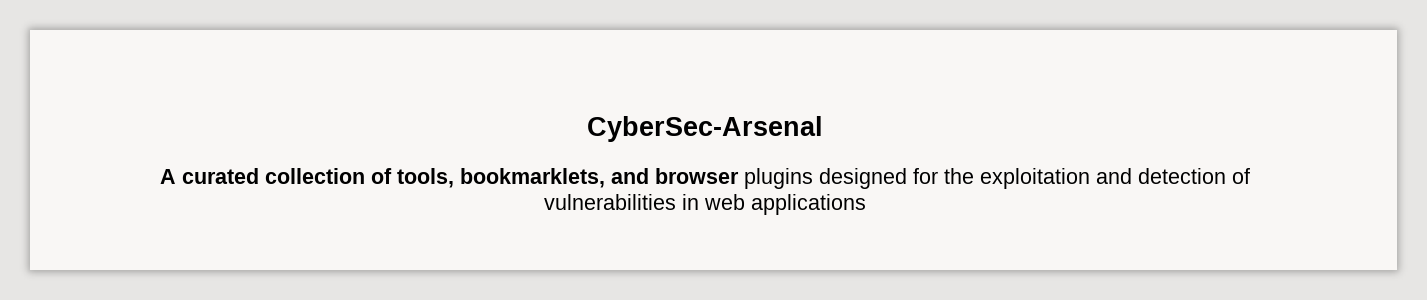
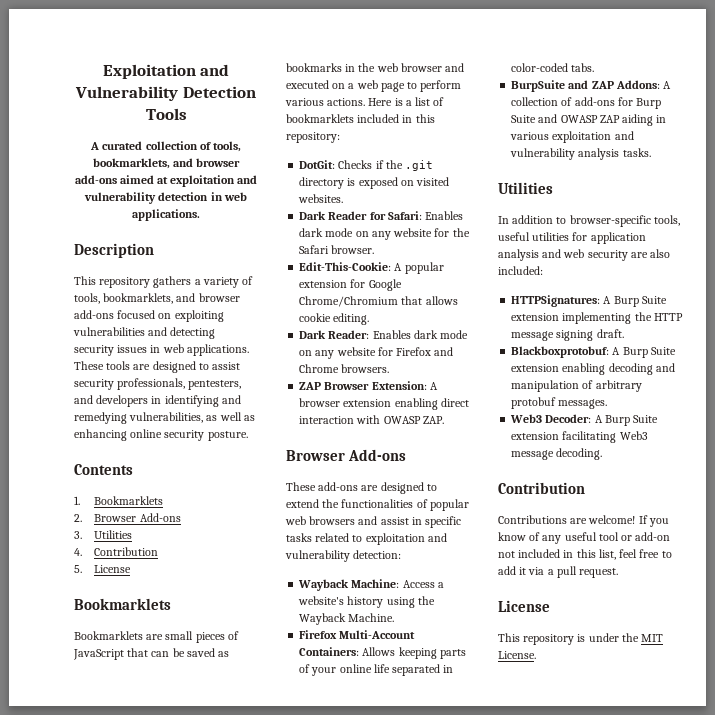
[587,116,823,142] CyberSec-Arsenal -> [102,64,230,79] [75,86,256,101] [145,108,187,120] Exploitation and Vulnerability Detection Tools
[744,168,1250,189] [544,194,866,215] plugins designed for the exploitation and detection of vulnerabilities in web applications -> [74,175,258,187] [84,192,247,204] [132,209,200,221] [74,243,154,258] [74,276,254,288] [74,293,240,304] [74,310,224,322] [73,327,216,339] [74,344,249,356] [74,361,241,373] [74,378,242,390] [74,395,241,407] [74,412,255,424] [74,429,248,441] [74,464,133,475] [74,496,164,505] [74,513,181,522] [74,530,133,539] [74,547,159,556] [74,565,132,573] [74,598,171,610] [74,631,239,643] [73,648,230,660] [286,63,465,72] [286,80,462,92] [285,97,445,106] [286,114,435,123] [286,132,340,143] [299,160,434,171] [299,177,450,189] [298,194,344,203] [299,211,464,220] [299,228,470,240] [299,245,375,254] [299,262,444,274] [299,279,402,291] [299,296,458,307] [299,313,370,325] [299,330,469,339] [299,347,454,359] [299,364,390,373] [299,381,438,390] [299,398,469,410] [299,415,444,424] [286,449,407,461] [286,482,437,494] [286,499,469,511] [285,516,462,528] [286,533,447,545] [285,550,402,562] [298,579,444,591] [298,596,435,608] [299,613,395,625] [299,630,416,639] [299,647,466,659] [299,664,454,676] [511,63,595,72] [511,80,672,92] [511,97,662,109] [511,114,667,126] [510,131,634,143] [510,148,651,160] [498,182,553,194] [498,215,680,227] [498,232,646,244] [498,249,671,261] [498,266,543,275] [511,295,667,307] [511,312,683,324] [511,329,624,341] [511,346,676,358] [511,363,675,375] [511,380,642,392] [511,397,608,409] [510,414,659,426] [511,431,648,443] [511,448,603,460] [498,482,585,494] [498,515,669,527] [498,532,671,544] [498,549,672,560] [498,566,619,578] [498,600,550,612] [498,633,664,645] [498,651,536,659] add-ons aimed at exploitation and vulnerability detection in web applications. // Description // This repository gathers a variety of tools, bookmarklets, and browser add-ons focused on exploiting vulnerabilities and detecting security issues in web applications. These tools are designed to assist security professionals, pentesters, and developers in identifying and remedying vulnerabilities, as well as enhancing online security posture. // Contents // 1. Bookmarklets // 2. Browser Add-ons // 3. Utilities // 4. Contribution // 5. License // Bookmarklets // Bookmarklets are small pieces of JavaScript that can be saved as bookmarks in the web browser and executed on a web page to perform various actions. Here is a list of bookmarklets included in this repository: // DotGit: Checks if the .git directory is exposed on visited websites. // Dark Reader for Safari: Enables dark mode on any website for the Safari browser. // Edit-This-Cookie: A popular extension for Google Chrome/Chromium that allows cookie editing. // Dark Reader: Enables dark mode on any website for Firefox and Chrome browsers. // ZAP Browser Extension: A browser extension enabling direct interaction with OWASP ZAP. // Browser Add-ons // These add-ons are designed to extend the functionalities of popular web browsers and assist in specific tasks related to exploitation and vulnerability detection: // Wayback Machine: Access a website's history using the Wayback Machine. // Firefox Multi-Account Containers: Allows keeping parts of your online life separated in color-coded tabs. // BurpSuite and ZAP Addons: A collection of add-ons for Burp Suite and OWASP ZAP aiding in various exploitation and vulnerability analysis tasks. // Utilities // In addition to browser-specific tools, useful utilities for application analysis and web security are also included: // HTTPSignatures: A Burp Suite extension implementing the HTTP message signing draft. // Blackboxprotobuf: A Burp Suite extension enabling decoding and manipulation of arbitrary protobuf messages. // Web3 Decoder: A Burp Suite extension facilitating Web3 message decoding. // Contribution // Contributions are welcome! If you know of any useful tool or add-on not included in this list, feel free to add it via a pull request. // License // This repository is under the MIT License.

